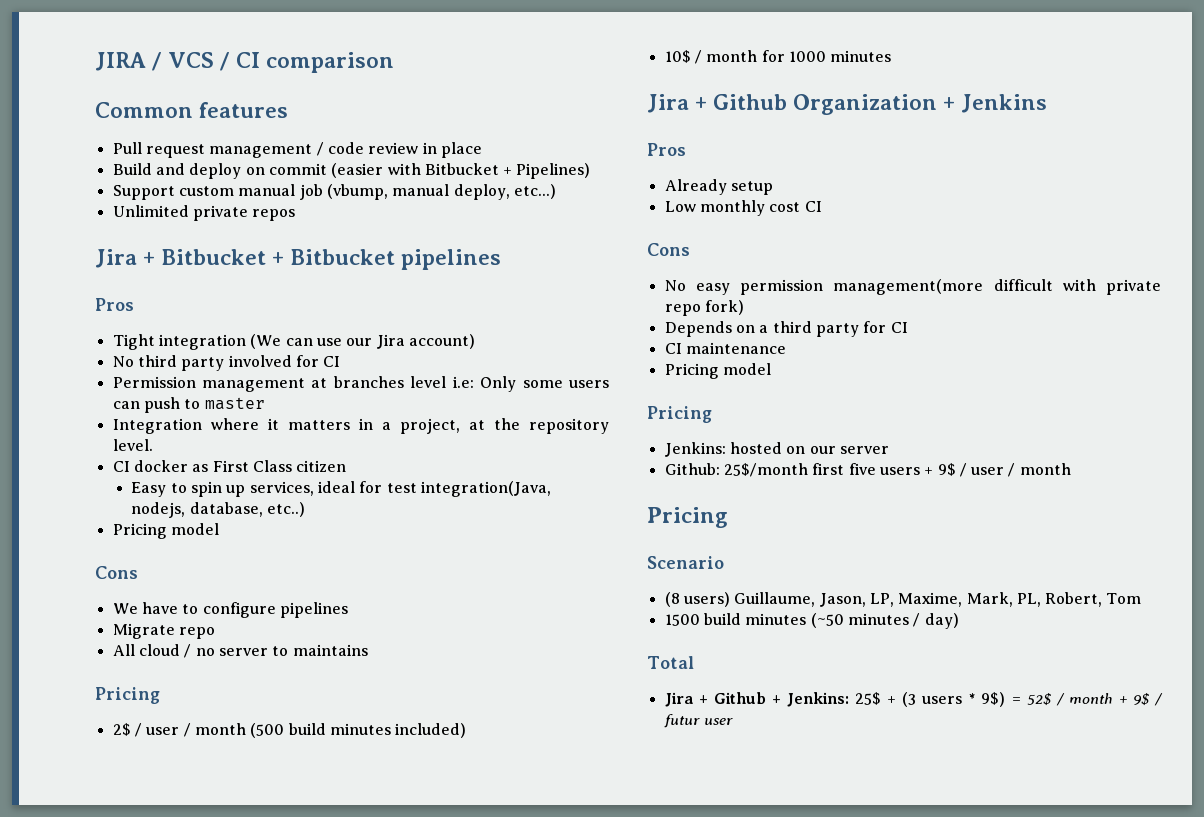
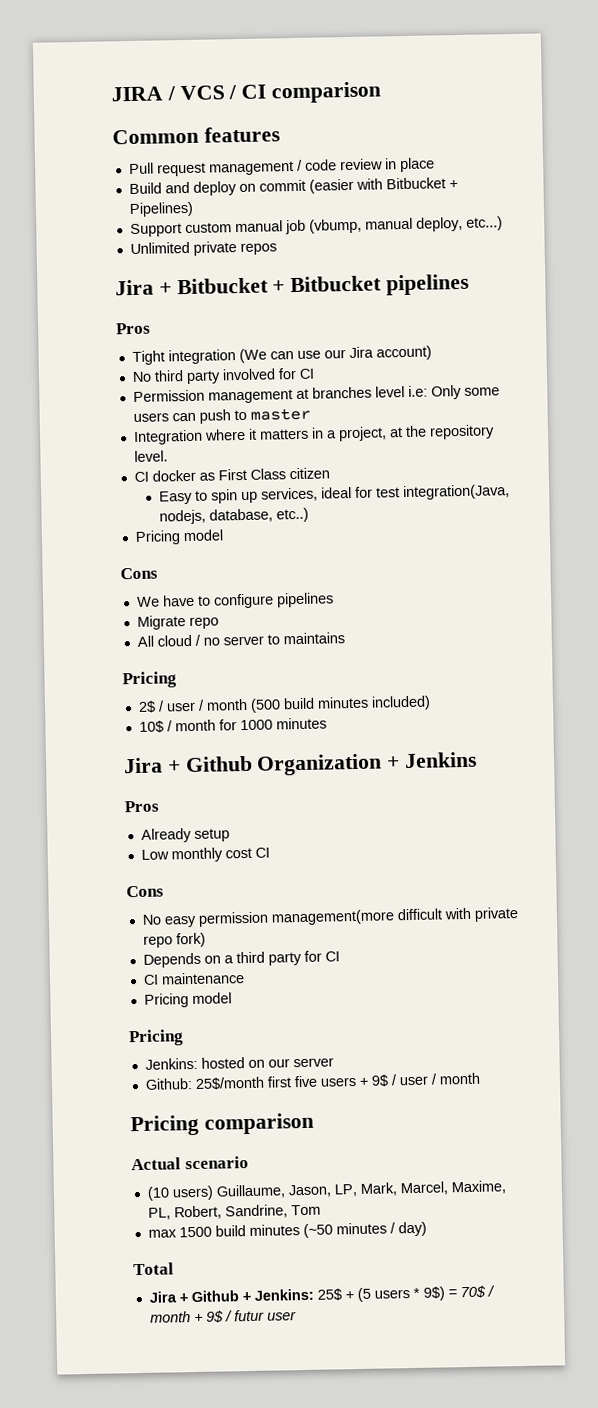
[647,556,724,569] [664,592,680,607] // Scenario // (8 -> [203,1112,314,1135] [131,1156,249,1171] [146,1186,170,1201] comparison // Actual scenario // (10
[898,592,1013,607] Maxime, Mark, -> [359,1180,507,1196] Mark, Marcel, Maxime,
(1103, 599) none -> [224,1204,288,1219] Sandrine,
(1142, 598) none -> [147,1229,177,1238] max
[902,692,917,707] (3 -> [356,1287,371,1303] (5
[1026,693,1051,706] 52$ -> [459,1285,486,1299] 70$

